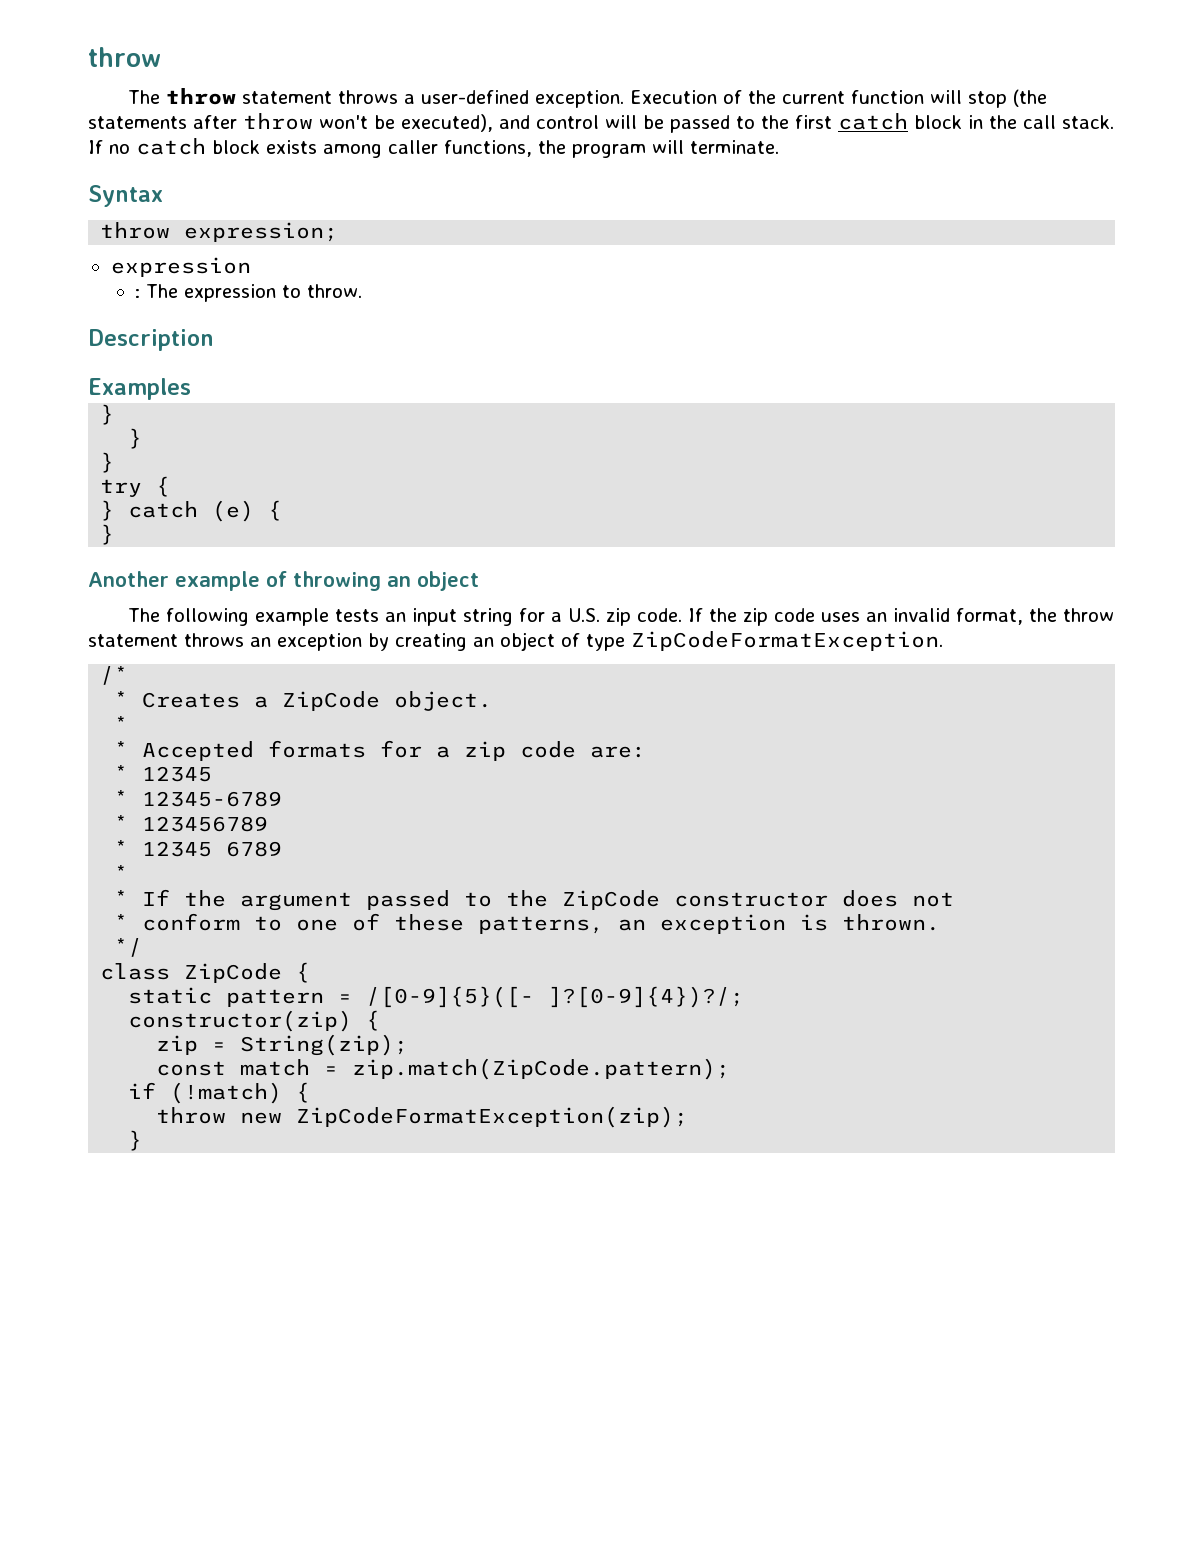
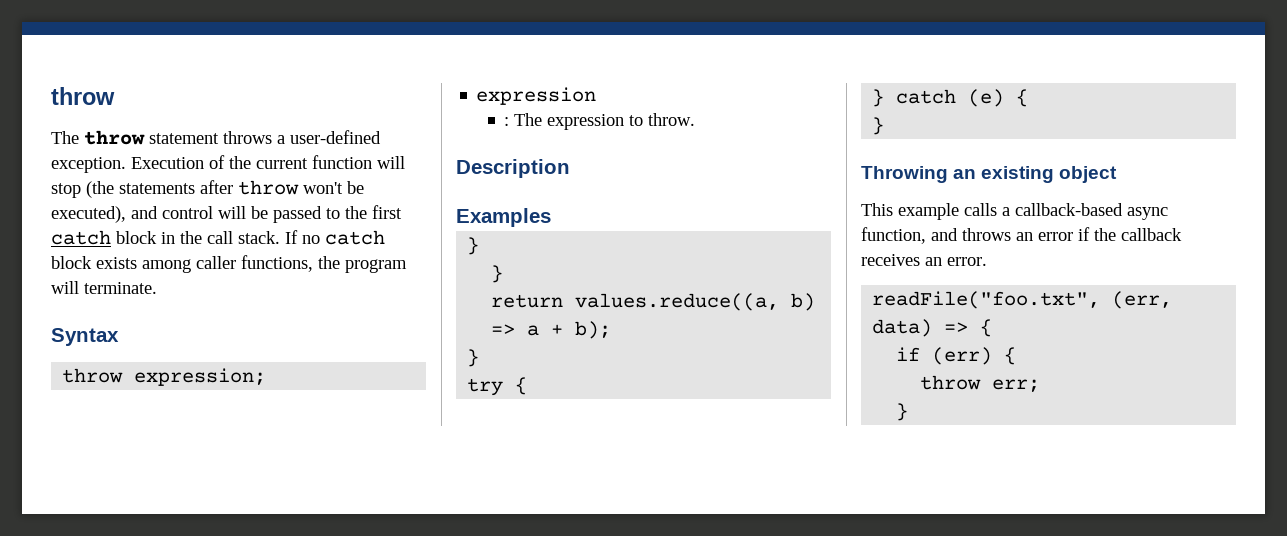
(143, 438) none -> [491,293,816,311] [491,321,612,339] // return values.reduce((a, b) => a + b);
[88,571,479,591] [127,608,1114,626] [88,631,943,651] [100,666,129,685] [114,691,493,711] [114,716,129,732] [114,740,647,761] [114,765,213,782] [114,790,283,807] [114,815,269,832] [114,840,283,857] [114,865,129,881] [114,889,955,911] [114,913,941,934] [114,938,143,957] [100,962,311,983] [128,986,745,1008] [128,1010,381,1032] [156,1034,409,1056] [156,1058,731,1080] [128,1082,283,1104] Another example of throwing an object // The following example tests an input string for a U.S. zip code. If the zip code uses an invalid format, the throw statement throws an exception by creating an object of type ZipCodeFormatException. // /* // * Creates a ZipCode object. // * // * Accepted formats for a zip code are: // * 12345 // * 12345-6789 // * 123456789 // * 12345 6789 // * // * If the argument passed to the ZipCode constructor does not // * conform to one of these patterns, an exception is thrown. // */ // class ZipCode { // static pattern = /[0-9]{5}([- ]?[0-9]{4})?/; // constructor(zip) { // zip = String(zip); // const match = zip.match(ZipCode.pattern); // if (!match) -> [861,166,1118,183] [861,203,1168,220] [861,227,1182,244] [861,254,987,266] [872,291,1173,309] [872,319,993,337] [896,347,993,365] Throwing an existing object // This example calls a callback-based async function, and throws an error if the callback receives an error. // readFile("foo.txt", (err, data) => { // if (err)
[240,1106,689,1128] new ZipCodeFormatException(zip); -> [992,379,1041,392] err;

